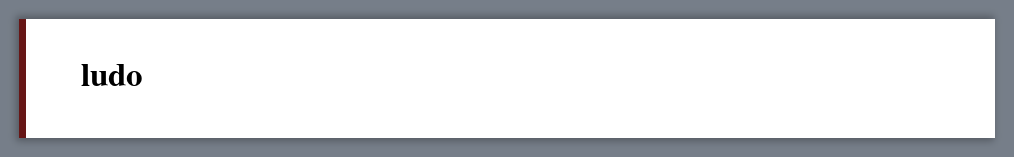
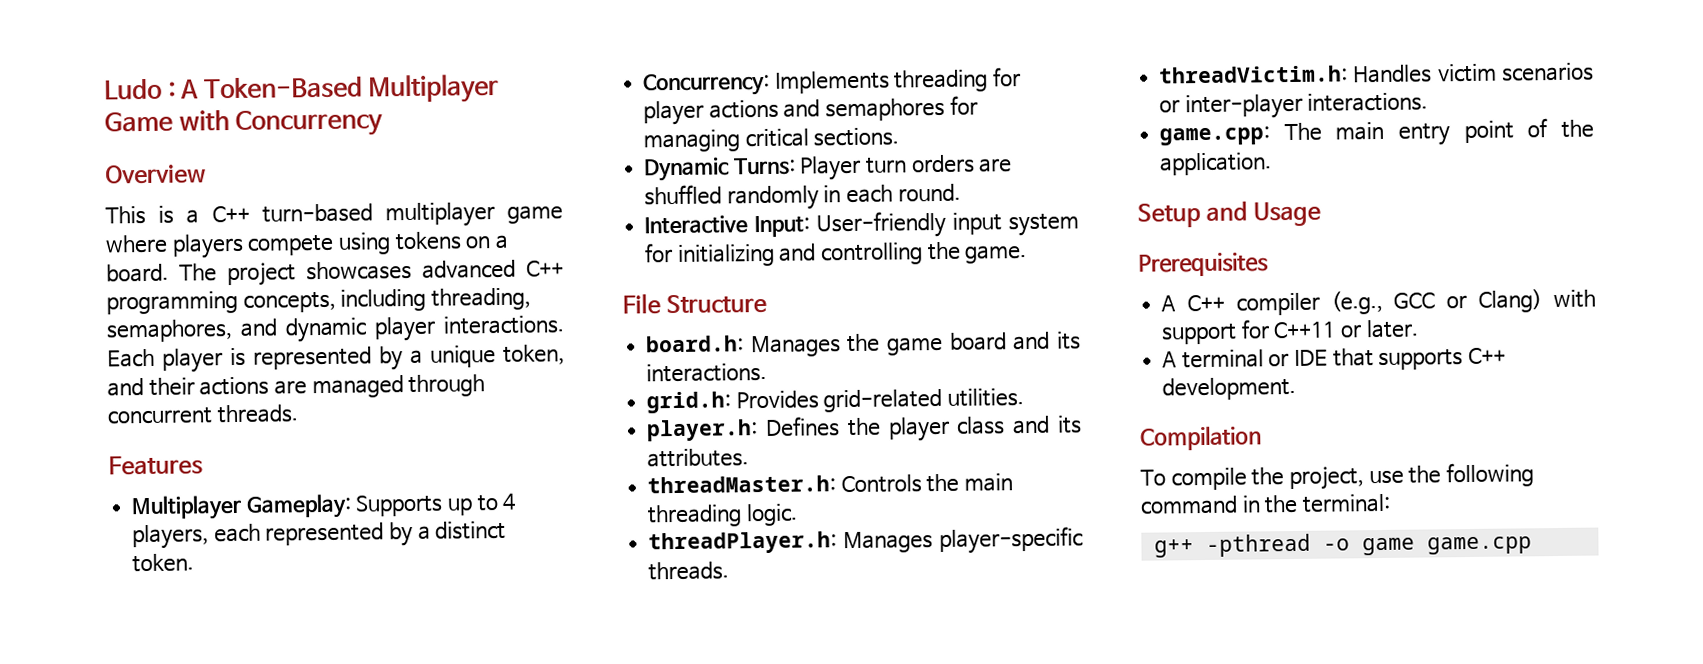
[81,64,143,86] ludo -> [104,73,500,104] [104,109,384,137] [105,164,206,185] [105,202,564,228] [105,231,510,259] [106,259,564,287] [106,287,531,315] [106,315,564,343] [107,344,565,373] [107,374,486,399] [107,404,298,425] [108,455,203,476] [131,492,516,521] [132,520,507,550] [132,553,195,573] [643,67,1022,97] [643,95,978,126] [643,127,900,153] [644,154,1013,182] [644,183,961,211] [644,210,1079,239] [644,241,1028,267] [622,293,768,315] [646,331,1081,358] [646,362,768,383] [646,388,1025,414] [646,415,1082,442] [647,448,750,468] [647,473,1014,494] [647,503,798,528] [648,526,1083,555] [648,561,730,581] [1159,62,1594,84] [1159,92,1429,120] [1159,118,1594,146] [1159,152,1273,176] [1137,201,1322,228] [1138,252,1269,277] [1161,289,1596,316] [1161,319,1419,345] [1162,347,1507,371] [1162,376,1297,401] [1140,425,1262,451] [1140,462,1534,491] [1140,493,1391,515] [1153,533,1532,558] Ludo : A Token-Based Multiplayer Game with Concurrency // Overview // This is a C++ turn-based multiplayer game where players compete using tokens on a board. The project showcases advanced C++ programming concepts, including threading, semaphores, and dynamic player interactions. Each player is represented by a unique token, and their actions are managed through concurrent threads. // Features // Multiplayer Gameplay: Supports up to 4 players, each represented by a distinct token. // Concurrency: Implements threading for player actions and semaphores for managing critical sections. // Dynamic Turns: Player turn orders are shuffled randomly in each round. // Interactive Input: User-friendly input system for initializing and controlling the game. // File Structure // board.h: Manages the game board and its interactions. // grid.h: Provides grid-related utilities. // player.h: Defines the player class and its attributes. // threadMaster.h: Controls the main threading logic. // threadPlayer.h: Manages player-specific threads. // threadVictim.h: Handles victim scenarios or inter-player interactions. // game.cpp: The main entry point of the application. // Setup and Usage // Prerequisites // A C++ compiler (e.g., GCC or Clang) with support for C++11 or later. // A terminal or IDE that supports C++ development. // Compilation // To compile the project, use the following command in the terminal: // g++ -pthread -o game game.cpp

